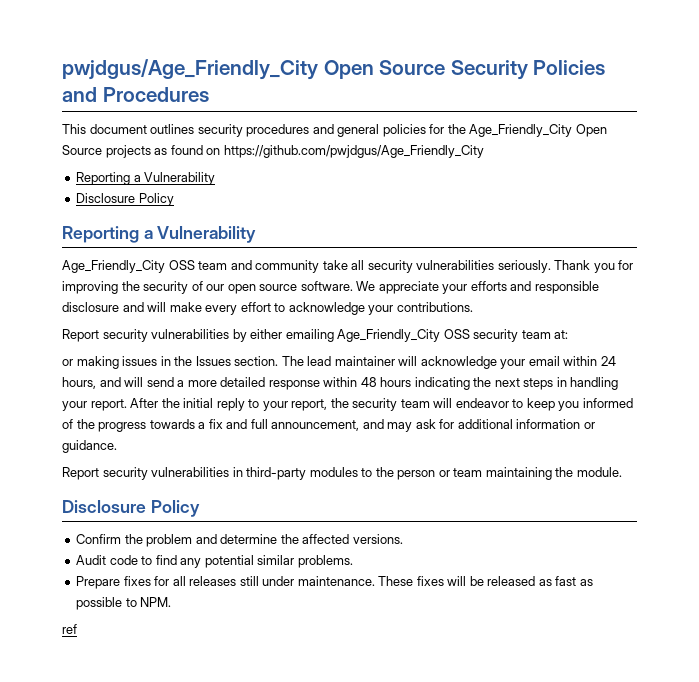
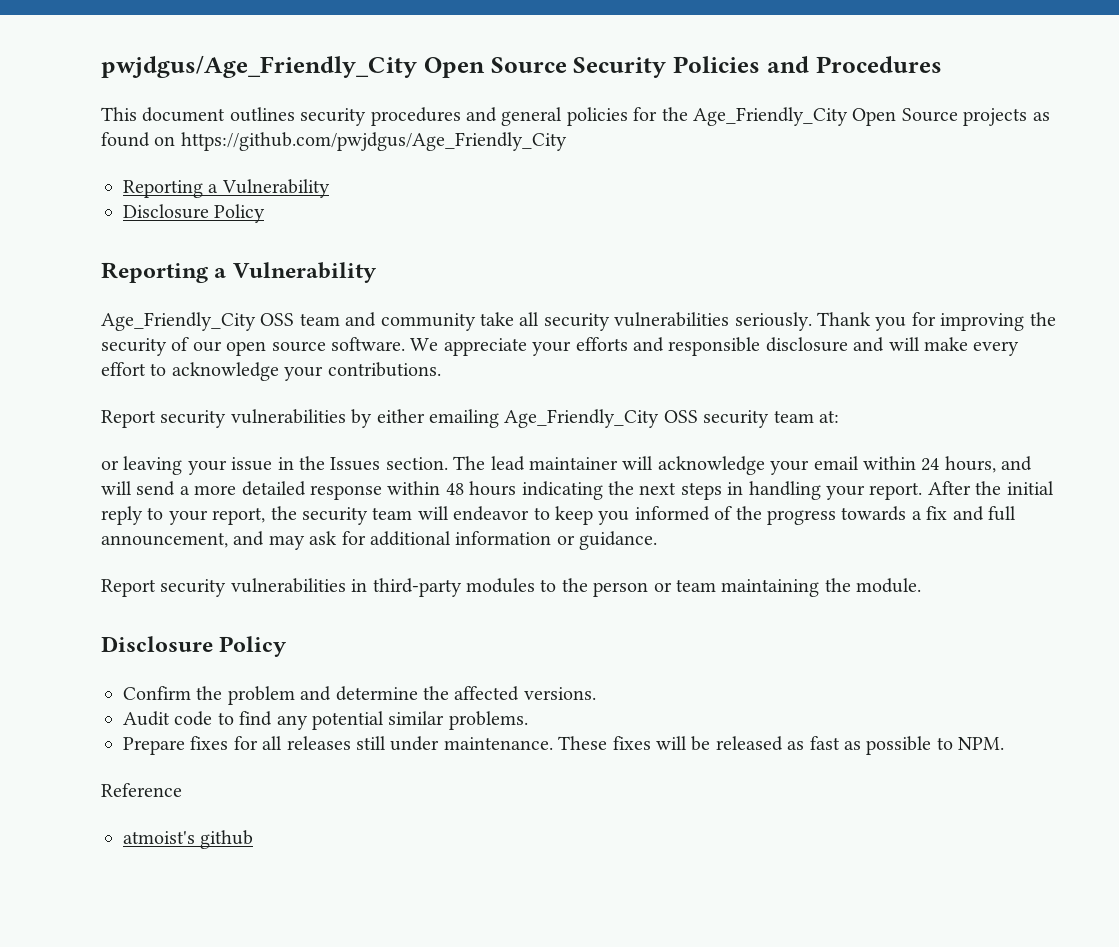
[76,356,158,369] making issues -> [123,456,273,475] leaving your issue
[62,624,77,634] ref -> [101,783,182,797] [123,830,254,849] Reference // atmoist's github

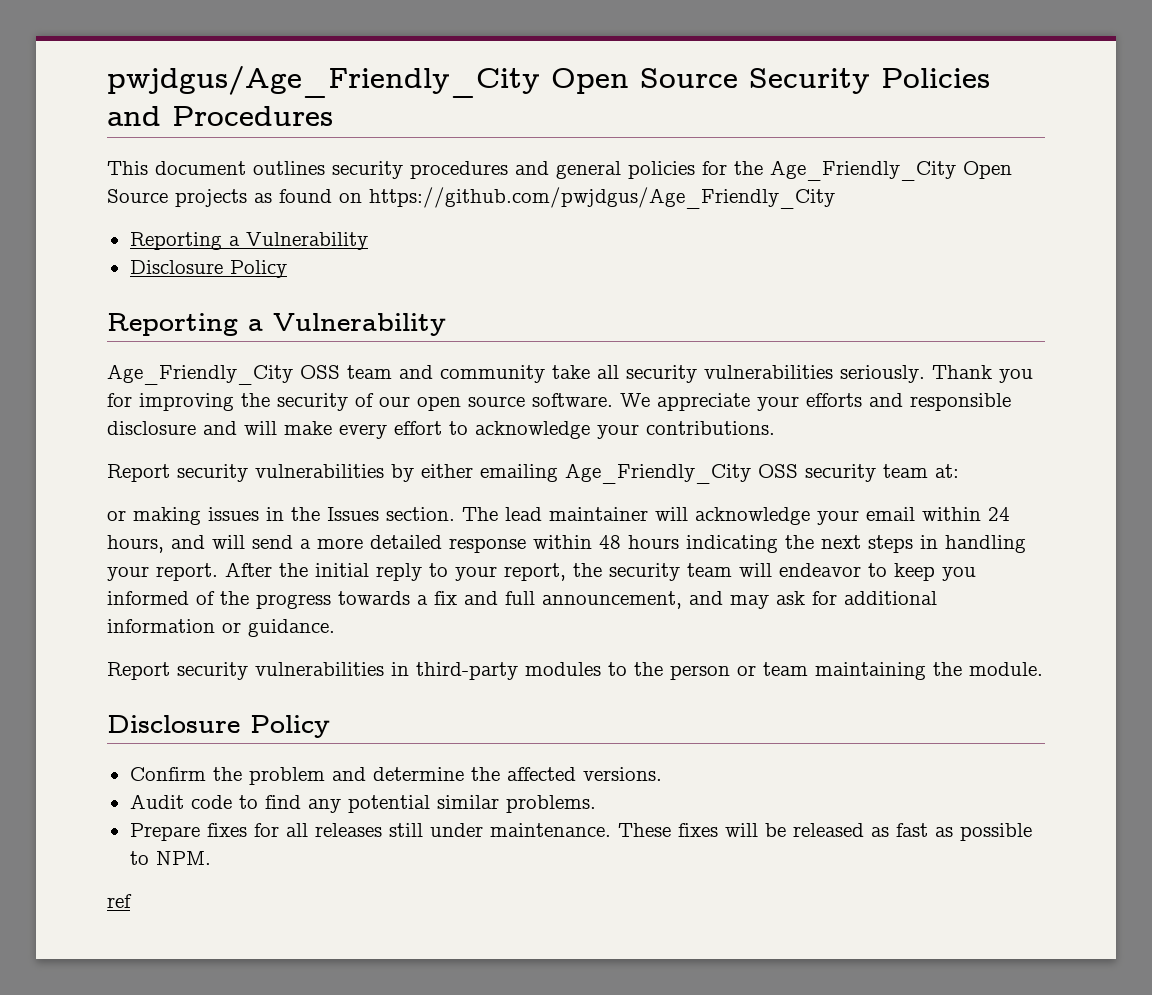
[123,456,273,475] leaving your issue -> [133,507,259,525] making issues
[101,783,182,797] [123,830,254,849] Reference // atmoist's github -> [107,894,132,908] ref

